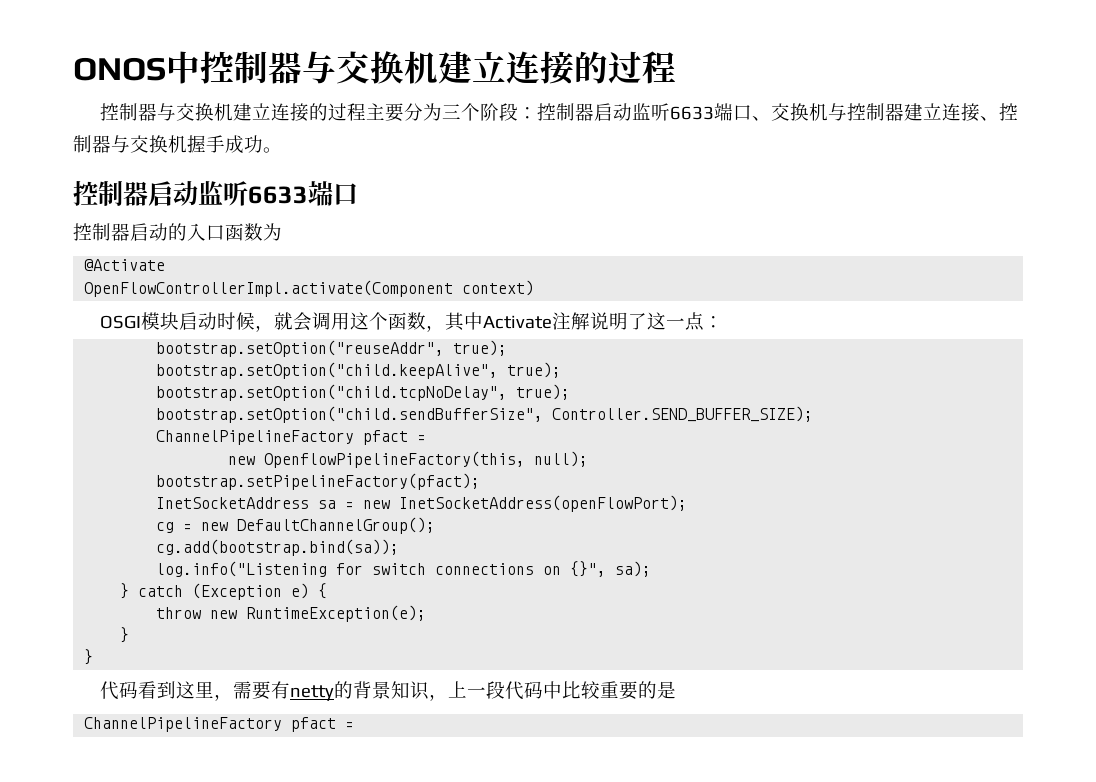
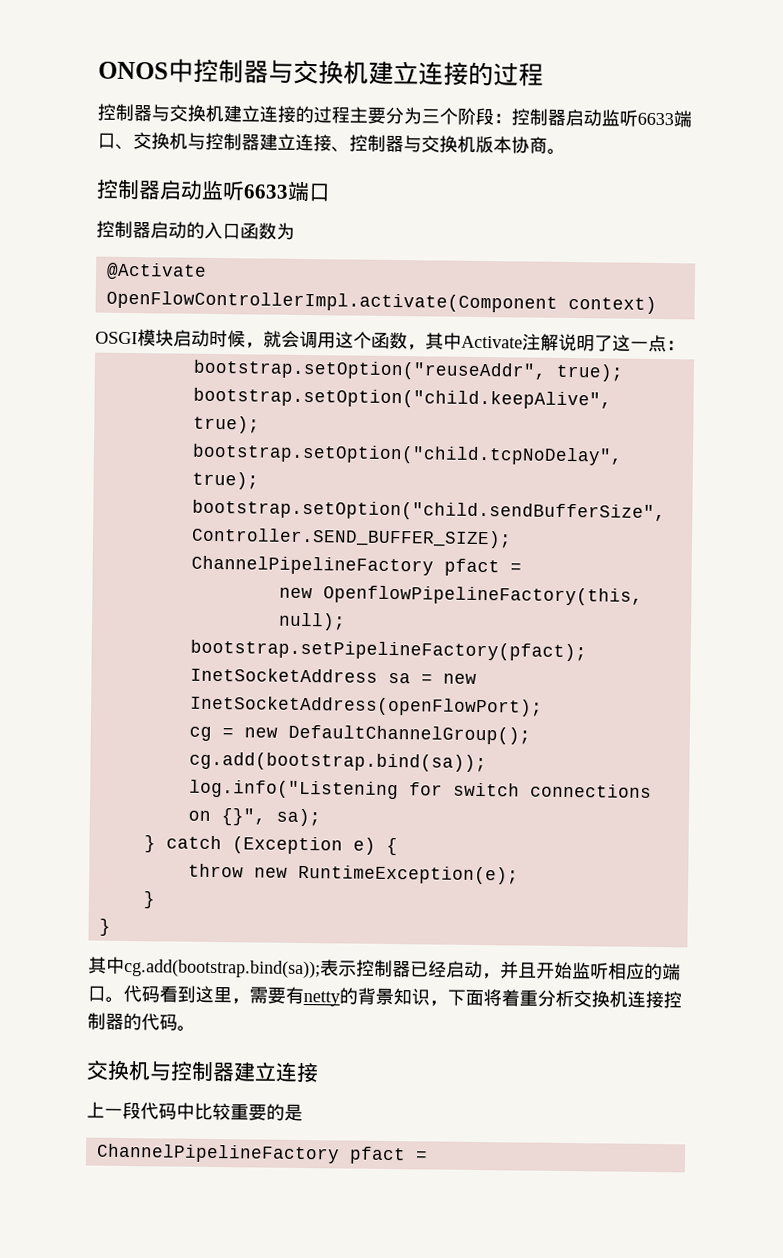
[187,135,263,154] 握手成功 -> [475,135,548,154] 版本协商
(94, 657) none -> [88,956,681,981] [87,985,124,1003] 其中cg.add(bootstrap.bind(sa));表示控制器已经启动，并且开始监听相应的端口。
(448, 697) none -> [447,989,682,1009] [87,1012,196,1032] [86,1059,319,1083] 下面将着重分析交换机连接控制器的代码。 // 交换机与控制器建立连接 //

